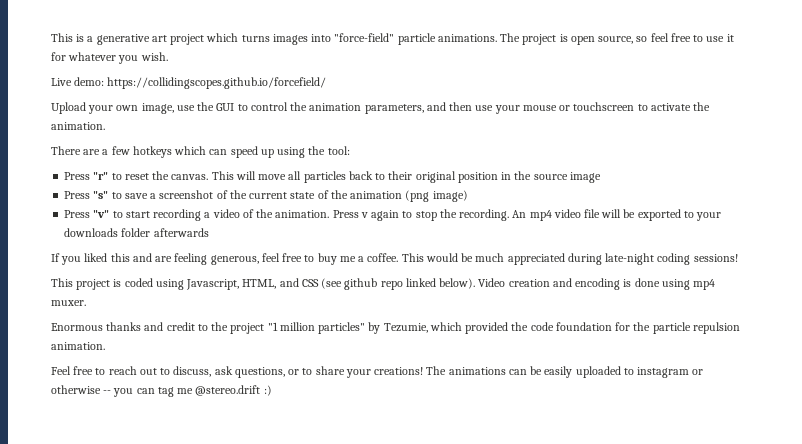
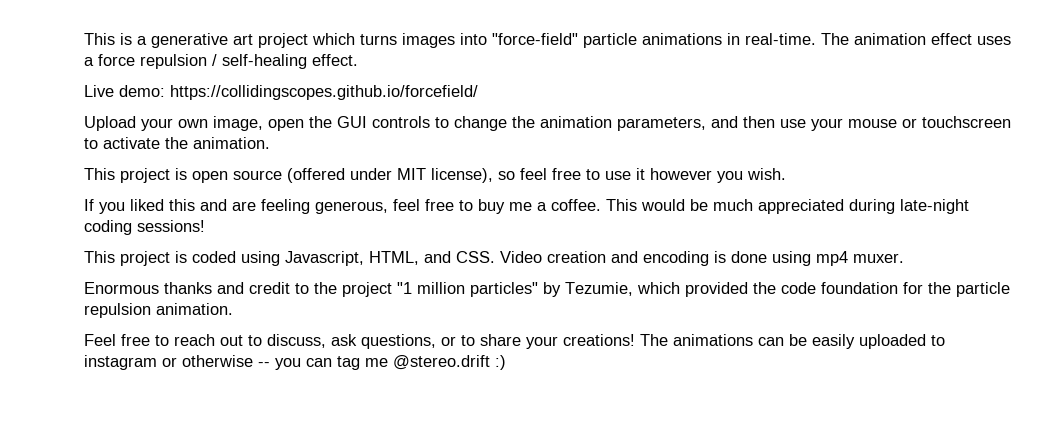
[437,33,734,45] [51,52,168,64] animations. The project is open source, so feel free to use it for whatever you wish. -> [642,33,1011,45] [84,54,358,69] animations in real-time. The animation effect uses a force repulsion / self-healing effect.
[176,105,195,111] use -> [268,119,304,131] open
[237,102,288,111] to control -> [372,116,507,131] controls to change
[51,146,350,158] [64,171,601,183] [64,190,468,202] [64,209,722,221] [64,228,209,237] There are a few hotkeys which can speed up using the tool: // Press "r" to reset the canvas. This will move all particles back to their original position in the source image // Press "s" to save a screenshot of the current state of the animation (png image) // Press "v" to start recording a video of the animation. Press v again to stop the recording. An mp4 video file will be exported to your downloads folder afterwards -> [84,168,786,183] This project is open source (offered under MIT license), so feel free to use it however you wish.
[301,278,476,290] CSS (see github repo linked below). -> [456,251,495,263] CSS.

